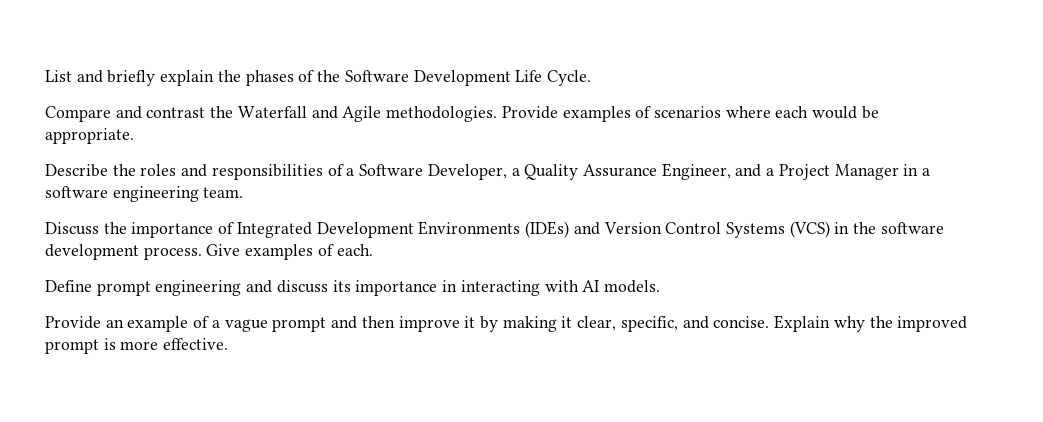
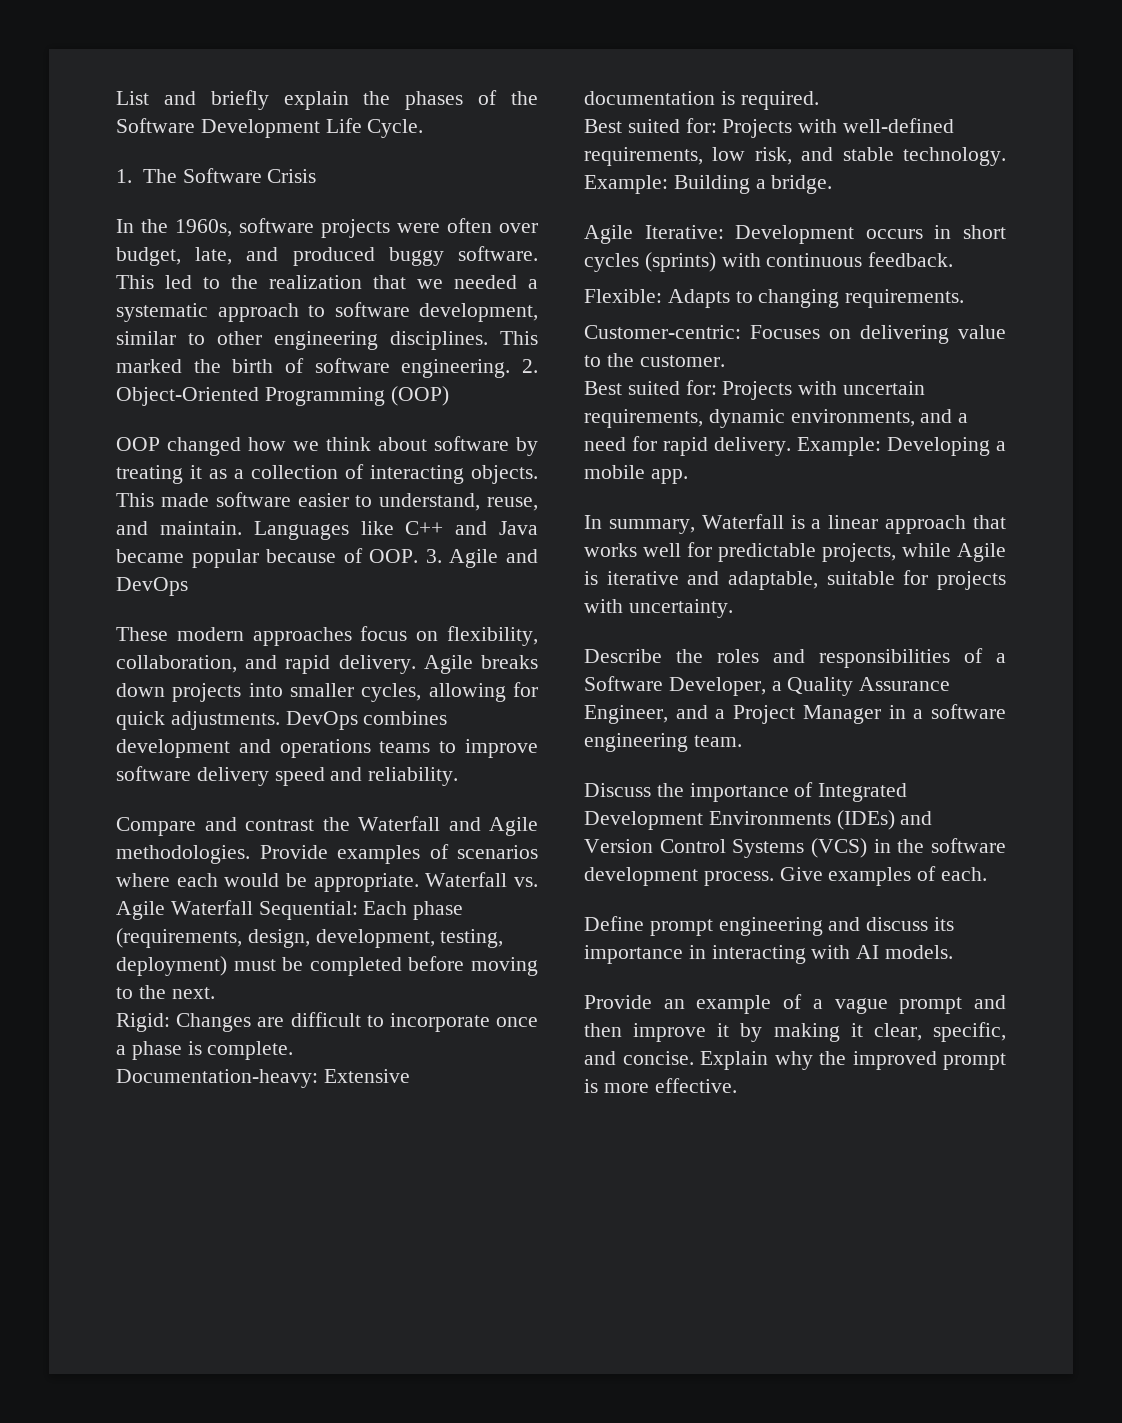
(591, 78) none -> [116,168,317,183] [116,218,538,238] [116,246,538,266] [116,275,538,289] [116,302,538,322] [116,331,538,350] [116,358,538,378] [116,386,449,406] [116,436,538,456] [116,464,538,484] [116,492,538,511] [116,521,538,540] [116,548,538,568] [116,577,188,596] [116,626,538,646] [116,655,538,674] [116,682,538,702] [116,711,448,730] [116,739,538,758] [116,766,459,786] // 1. The Software Crisis // In the 1960s, software projects were often over budget, late, and produced buggy software. This led to the realization that we needed a systematic approach to software development, similar to other engineering disciplines. This marked the birth of software engineering. 2. Object-Oriented Programming (OOP) // OOP changed how we think about software by treating it as a collection of interacting objects. This made software easier to understand, reuse, and maintain. Languages like C++ and Java became popular because of OOP. 3. Agile and DevOps // These modern approaches focus on flexibility, collaboration, and rapid delivery. Agile breaks down projects into smaller cycles, allowing for quick adjustments. DevOps combines development and operations teams to improve software delivery speed and reliability.
(134, 136) none -> [425,872,538,887] [116,900,464,920] [116,928,504,948] [116,956,538,976] [116,985,215,999] [116,1012,538,1032] [116,1041,294,1060] [116,1069,410,1088] [584,91,819,110] [584,118,955,138] [584,147,1006,166] [584,175,833,194] [584,225,1006,244] [584,252,954,272] [584,289,965,308] [584,325,1006,344] [584,353,725,367] [584,380,926,400] [584,409,969,428] [584,436,1006,456] [584,465,688,484] [584,514,1006,534] [584,542,1006,562] [584,570,1006,590] [584,599,733,618] Waterfall vs. Agile Waterfall Sequential: Each phase (requirements, design, development, testing, deployment) must be completed before moving to the next. // Rigid: Changes are difficult to incorporate once a phase is complete. // Documentation-heavy: Extensive documentation is required. // Best suited for: Projects with well-defined requirements, low risk, and stable technology. Example: Building a bridge. // Agile Iterative: Development occurs in short cycles (sprints) with continuous feedback. // Flexible: Adapts to changing requirements. // Customer-centric: Focuses on delivering value to the customer. // Best suited for: Projects with uncertain requirements, dynamic environments, and a need for rapid delivery. Example: Developing a mobile app. // In summary, Waterfall is a linear approach that works well for predictable projects, while Agile is iterative and adaptable, suitable for projects with uncertainty.

